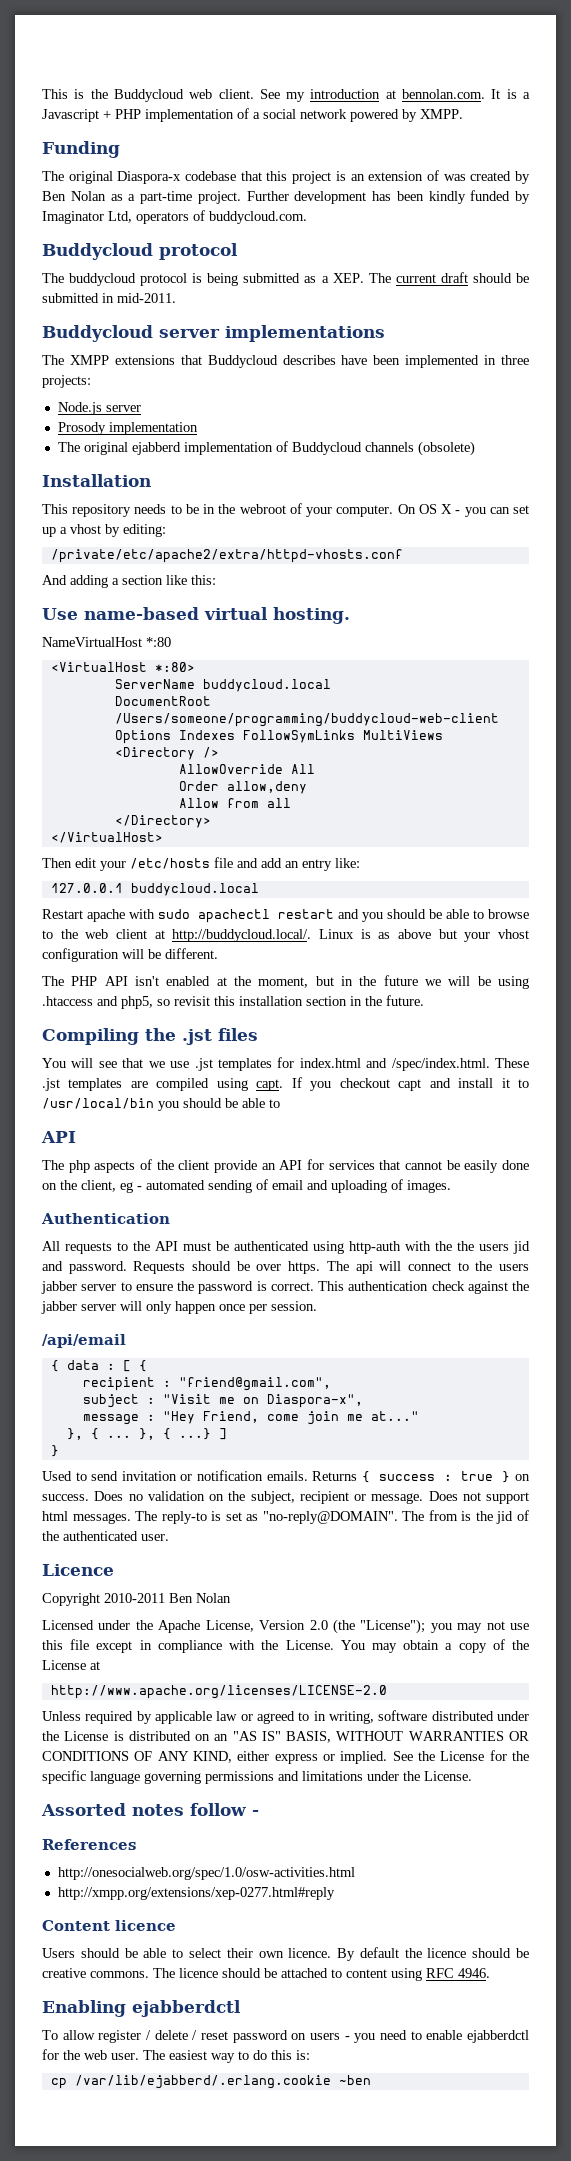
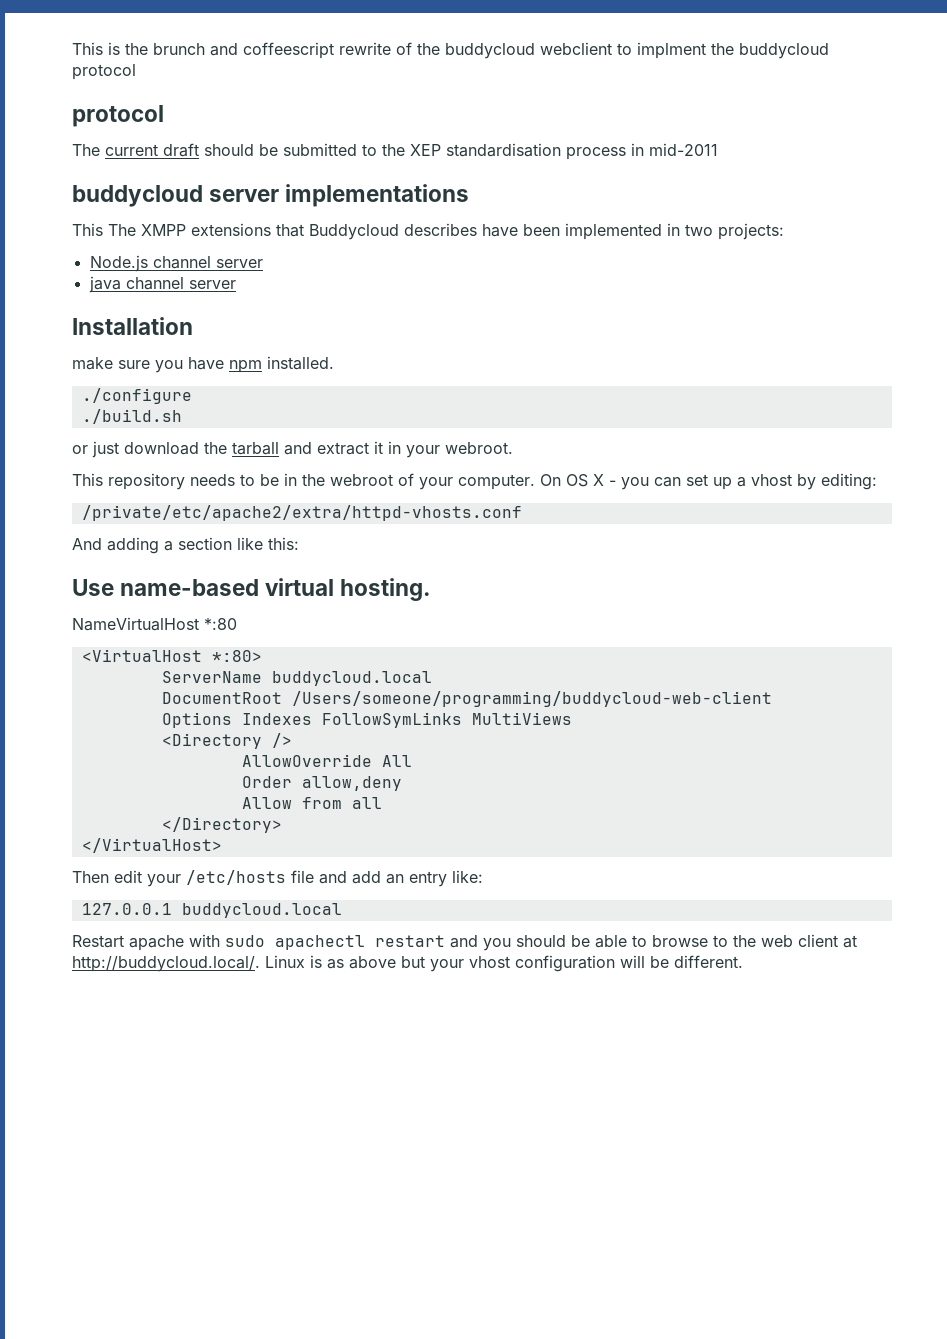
[113,89,531,102] [42,108,463,122] [42,141,120,158] [42,170,530,184] [42,190,530,204] [42,210,307,224] [42,243,238,260] [42,273,364,286] Buddycloud web client. See my introduction at bennolan.com. It is a Javascript + PHP implementation of a social network powered by XMPP. // Funding // The original Diaspora-x codebase that this project is an extension of was created by Ben Nolan as a part-time project. Further development has been kindly funded by Imaginator Ltd, operators of buddycloud.com. // Buddycloud protocol // The buddycloud protocol is being submitted as a XEP. -> [153,42,829,59] [72,64,136,80] [72,105,164,127] brunch and coffeescript rewrite of the buddycloud webclient to implment the buddycloud protocol // protocol //
[102,293,176,303] [42,325,153,342] in mid-2011. // Buddycloud -> [362,143,718,160] [72,185,203,207] to the XEP standardisation process in mid-2011 // buddycloud
(385, 333) none -> [72,223,103,236] This
[500,355,529,365] three -> [685,224,713,236] two
[105,405,141,412] [57,422,198,435] [57,441,475,456] [42,474,151,487] server // Prosody implementation // The original ejabberd implementation of Buddycloud channels (obsolete) // Installation -> [152,256,263,269] [88,276,236,293] [72,317,193,335] [72,356,334,373] [81,388,192,404] [81,409,182,424] [72,441,513,458] channel server // java channel server // Installation // make sure you have npm installed. // ./configure // ./build.sh // or just download the tarball and extract it in your webroot.
[42,975,529,989] [42,995,424,1009] [42,1028,258,1045] [42,1057,529,1071] [42,1077,529,1091] [42,1098,280,1111] [41,1131,76,1143] [42,1159,530,1173] [42,1179,451,1193] [41,1213,170,1224] [42,1241,530,1254] [42,1261,529,1274] [41,1281,529,1294] [41,1301,317,1314] [42,1334,126,1348] [50,1360,147,1372] [82,1377,331,1391] [82,1394,363,1408] [82,1411,419,1425] [66,1428,227,1440] [50,1445,59,1457] [42,1470,530,1483] [42,1491,529,1504] [42,1510,530,1524] [42,1531,169,1541] [42,1564,114,1576] [42,1593,231,1606] [42,1619,530,1634] [42,1639,529,1653] [42,1660,100,1670] [50,1685,387,1699] [42,1710,529,1724] [42,1731,529,1743] [42,1750,529,1764] [42,1770,472,1784] [41,1803,259,1816] [42,1839,136,1850] [57,1867,355,1880] [57,1887,335,1900] [42,1920,176,1931] [42,1947,529,1961] [42,1968,490,1981] [42,2000,241,2017] [42,2030,530,2043] [42,2049,310,2063] [50,2075,371,2089] // The PHP API isn't enabled at the moment, but in the future we will be using .htaccess and php5, so revisit this installation section in the future. // Compiling the .jst files // You will see that we use .jst templates for index.html and /spec/index.html. These .jst templates are compiled using capt. If you checkout capt and install it to /usr/local/bin you should be able to // API // The php aspects of the client provide an API for services that cannot be easily done on the client, eg - automated sending of email and uploading of images. // Authentication // All requests to the API must be authenticated using http-auth with the the users jid and password. Requests should be over https. The api will connect to the users jabber server to ensure the password is correct. This authentication check against the jabber server will only happen once per session. // /api/email // { data : [ { // recipient : "friend@gmail.com", // subject : "Visit me on Diaspora-x", // message : "Hey Friend, come join me at..." // }, { ... }, { ...} ] // } // Used to send invitation or notification emails. Returns { success : true } on success. Does no validation on the subject, recipient or message. Does not support html messages. The reply-to is set as "no-reply@DOMAIN". The from is the jid of the authenticated user. // Licence // Copyright 2010-2011 Ben Nolan // Licensed under the Apache License, Version 2.0 (the "License"); you may not use this file except in compliance with the License. You may obtain a copy of the License at // http://www.apache.org/licenses/LICENSE-2.0 // Unless required by applicable law or agreed to in writing, software distributed under the License is distributed on an "AS IS" BASIS, WITHOUT WARRANTIES OR CONDITIONS OF ANY KIND, either express or implied. See the License for the specific language governing permissions and limitations under the License. // Assorted notes follow - // References // http://onesocialweb.org/spec/1.0/osw-activities.html // http://xmpp.org/extensions/xep-0277.html#reply // Content licence // Users should be able to select their own licence. By default the licence should be creative commons. The licence should be attached to content using RFC 4946. // Enabling ejabberdctl // To allow register / delete / reset password on users - you need to enable ejabberdctl for the web user. The easiest way to do this is: // cp /var/lib/ejabberd/.erlang.cookie ~ben -> (743, 961) none

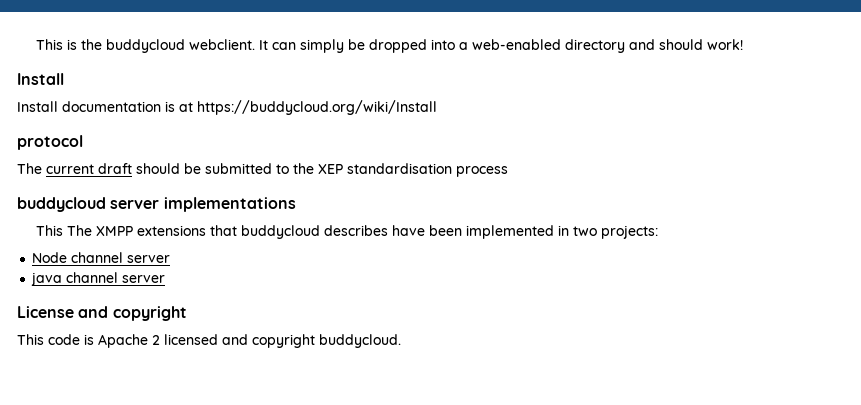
[153,42,829,59] [72,64,136,80] brunch and coffeescript rewrite of the buddycloud webclient to implment the buddycloud protocol -> [106,39,744,53] [17,73,64,85] [17,100,437,115] buddycloud webclient. It can simply be dropped into a web-enabled directory and should work! // Install // Install documentation is at https://buddycloud.org/wiki/Install
[631,143,718,156] in mid-2011 -> (508, 171) none
[309,224,399,240] Buddycloud -> [241,225,321,239] buddycloud
[89,255,148,272] Node.js -> [32,252,68,263] Node
[72,317,193,335] [72,356,334,373] [81,388,192,404] [81,409,182,424] [72,441,513,458] [72,473,877,490] [81,505,522,521] [72,537,299,554] [72,578,432,601] [72,617,237,631] [81,649,262,662] [161,671,432,686] [161,691,772,707] [161,712,572,728] [161,733,292,749] [241,754,412,767] [241,776,402,791] [241,797,382,809] [161,817,282,833] [81,838,222,853] [72,870,483,887] [81,903,342,918] [72,934,857,951] [72,955,743,972] Installation // make sure you have npm installed. // ./configure // ./build.sh // or just download the tarball and extract it in your webroot. // This repository needs to be in the webroot of your computer. On OS X - you can set up a vhost by editing: // /private/etc/apache2/extra/httpd-vhosts.conf // And adding a section like this: // Use name-based virtual hosting. // NameVirtualHost *:80 // <VirtualHost *:80> // ServerName buddycloud.local // DocumentRoot /Users/someone/programming/buddycloud-web-client // Options Indexes FollowSymLinks MultiViews // <Directory /> // AllowOverride All // Order allow,deny // Allow from all // </Directory> // </VirtualHost> // Then edit your /etc/hosts file and add an entry like: // 127.0.0.1 buddycloud.local // Restart apache with sudo apachectl restart and you should be able to browse to the web client at http://buddycloud.local/. Linux is as above but your vhost configuration will be different. -> [17,306,187,321] [17,334,401,348] License and copyright // This code is Apache 2 licensed and copyright buddycloud.

